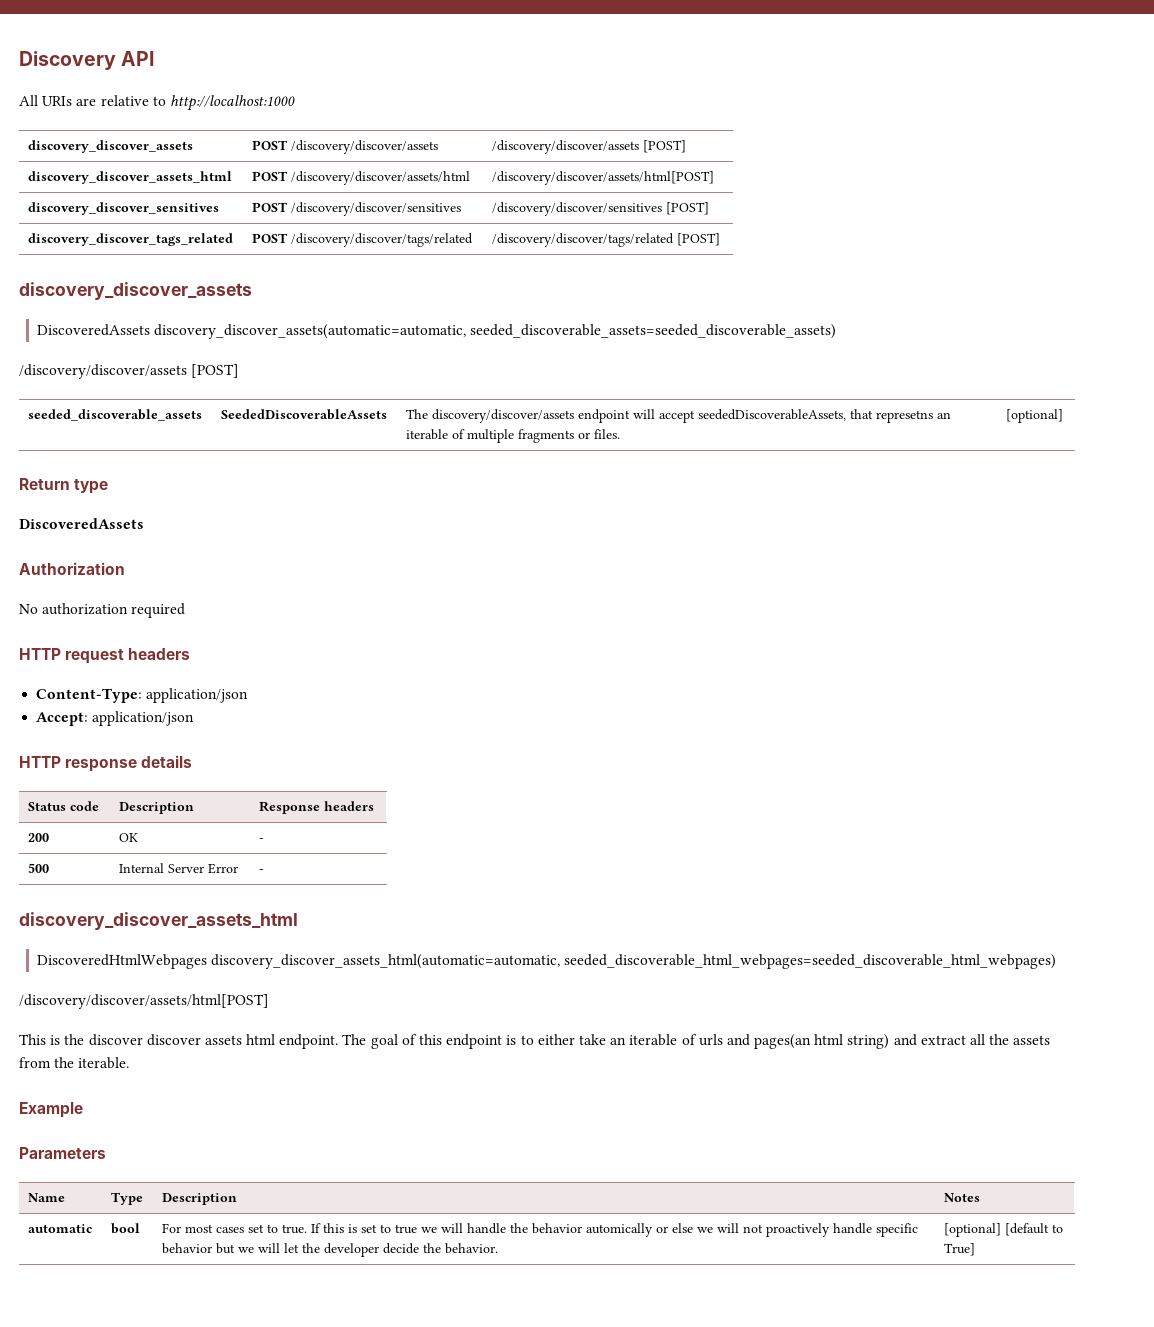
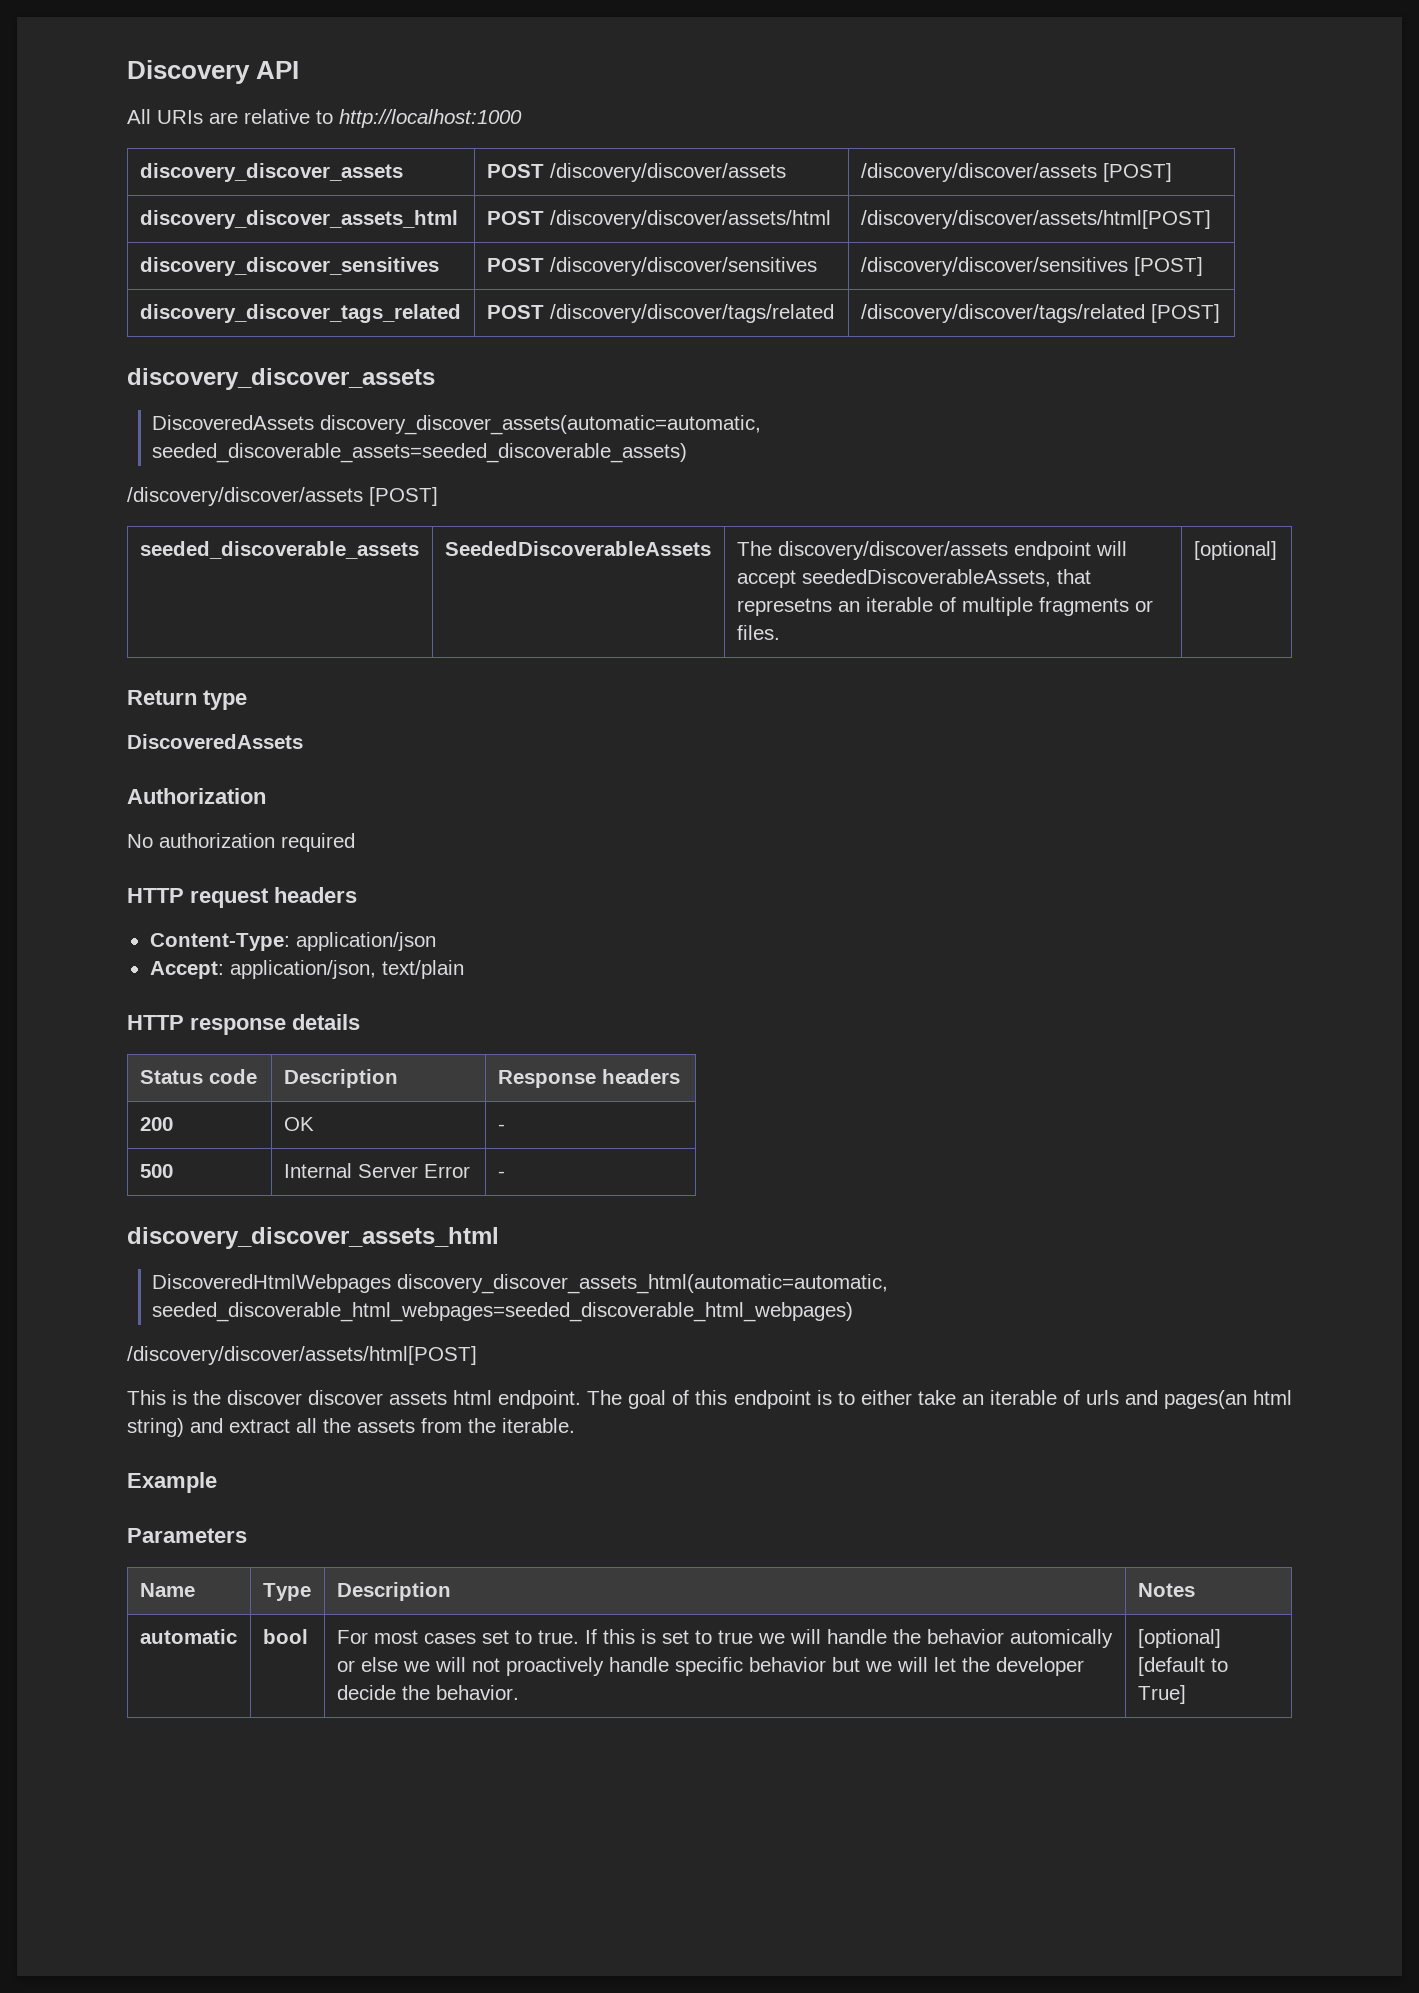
[92,711,195,726] application/json -> [229,960,464,979] application/json, text/plain

